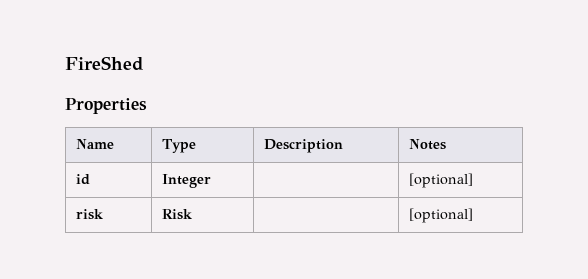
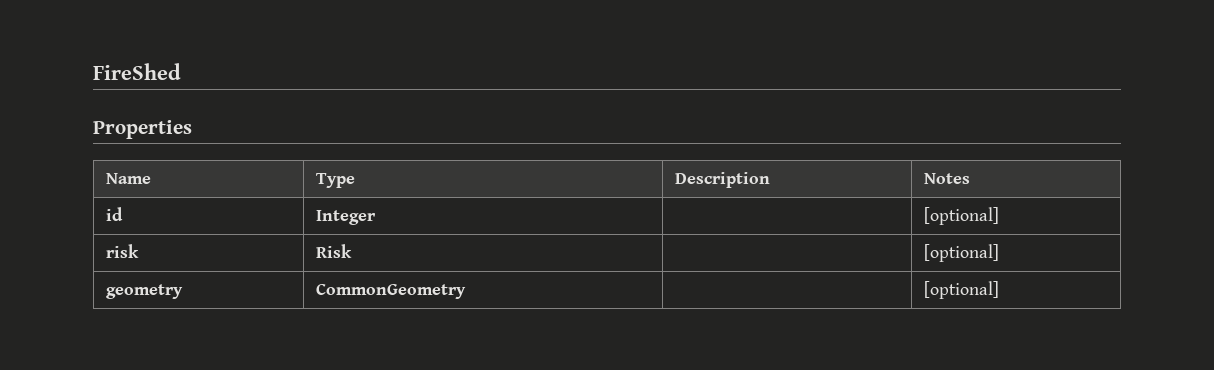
(473, 215) none -> [105,284,183,299] [315,284,466,299] [923,281,999,299] // geometry | CommonGeometry | | [optional]

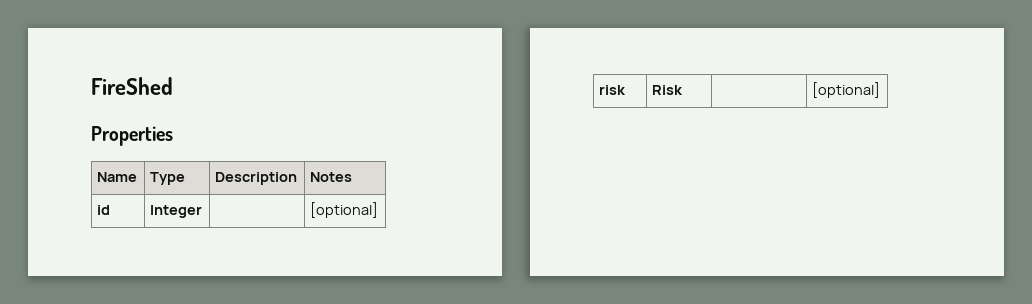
[105,284,183,299] [315,284,466,299] [923,281,999,299] // geometry | CommonGeometry | | [optional] -> (881, 90) none

